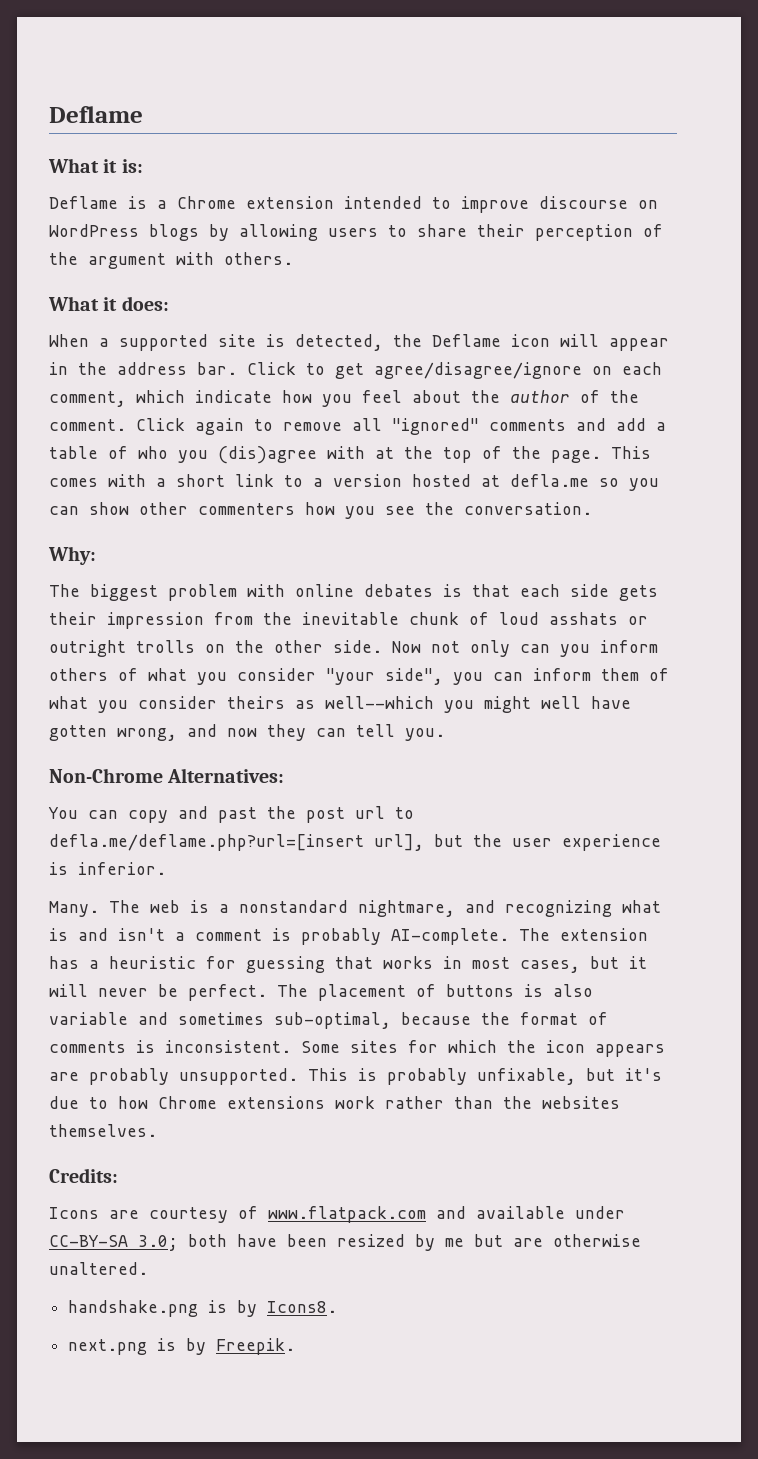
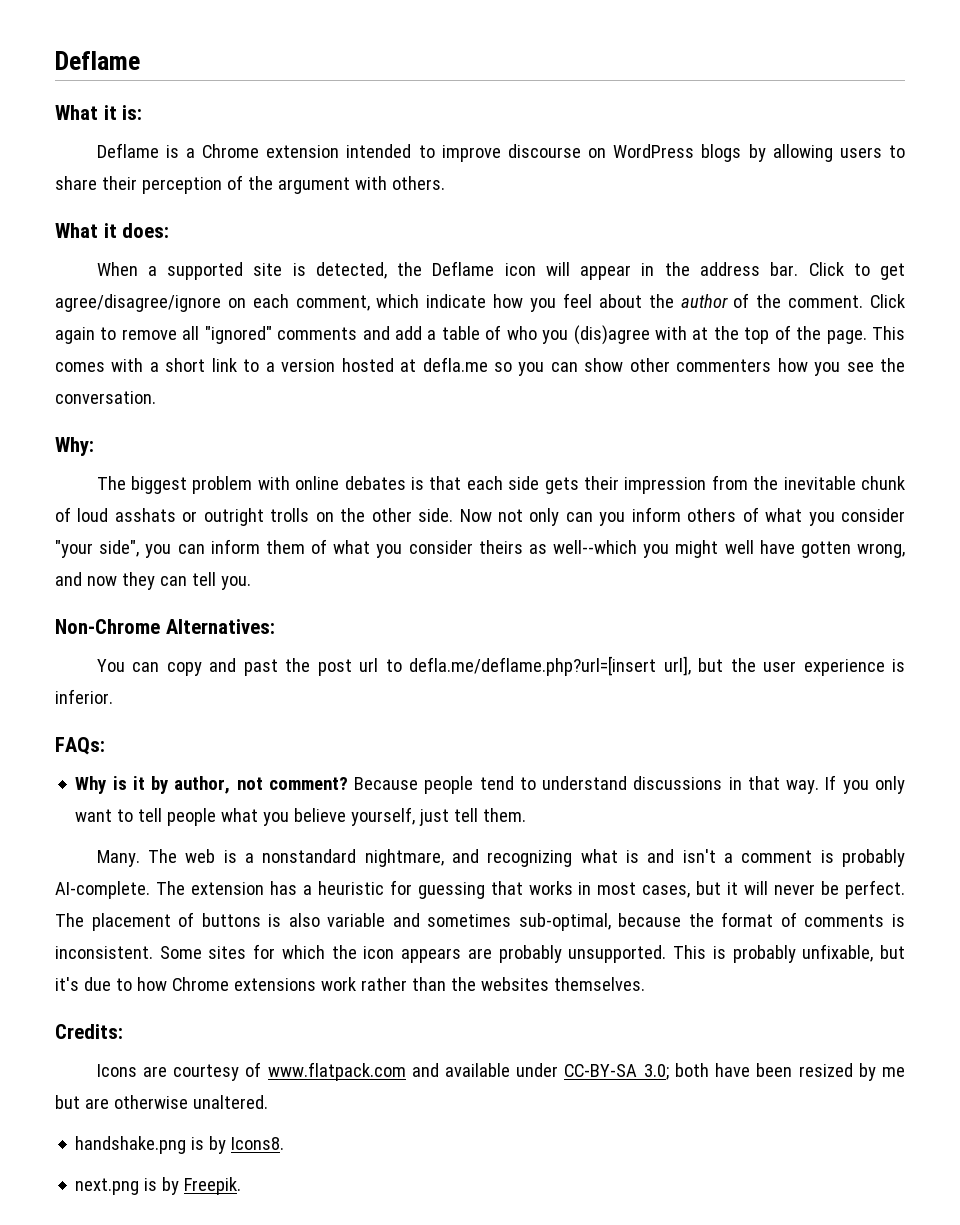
(166, 868) none -> [55,737,105,755] [75,775,905,794] [75,807,527,826] // FAQs: // Why is it by author, not comment? Because people tend to understand discussions in that way. If you only want to tell people what you believe yourself, just tell them.

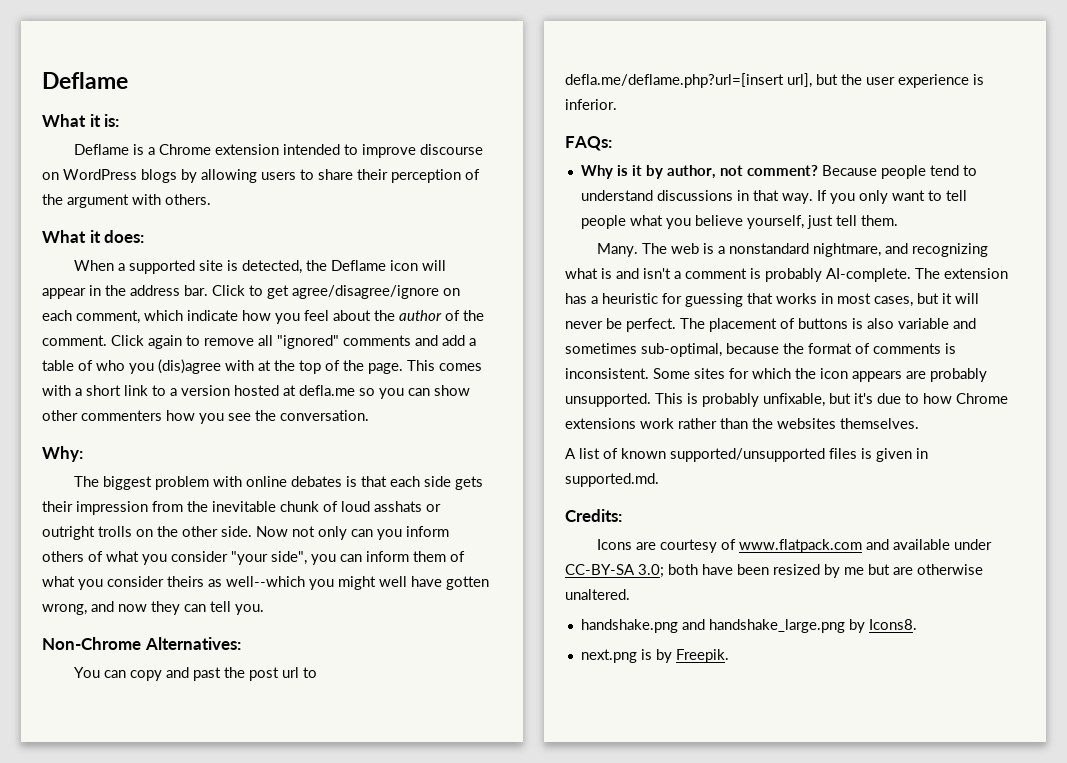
(645, 984) none -> [565,448,928,462] [565,473,659,487] // A list of known supported/unsupported files is given in supported.md.
[191,1137,205,1150] is -> [681,619,845,633] and handshake_large.png

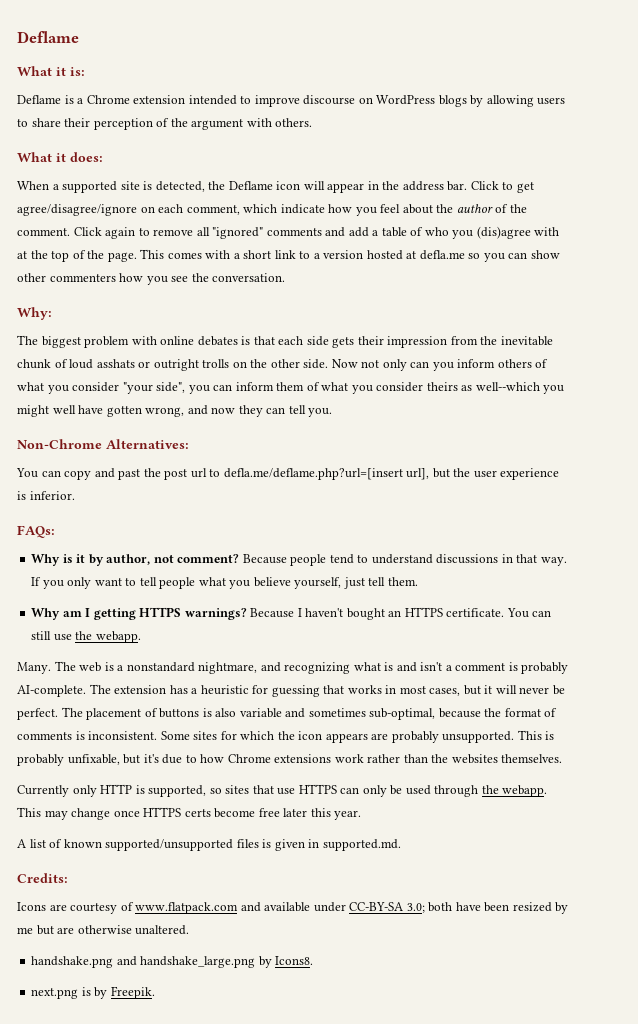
(898, 220) none -> [31,607,552,620] [31,631,141,643] // Why am I getting HTTPS warnings? Because I haven't bought an HTTPS certificate. You can still use the webapp.
(919, 423) none -> [17,784,548,797] [17,807,362,820] // Currently only HTTP is supported, so sites that use HTTPS can only be used through the webapp. This may change once HTTPS certs become free later this year.

